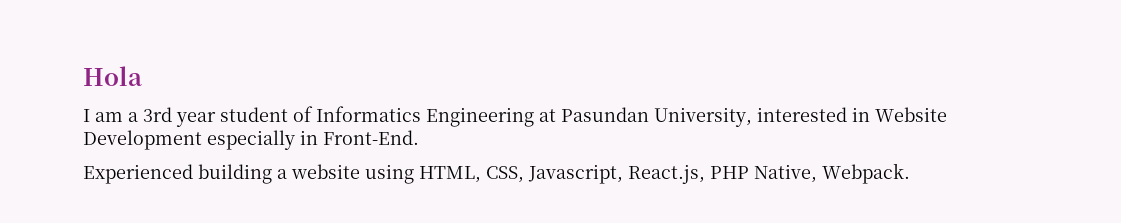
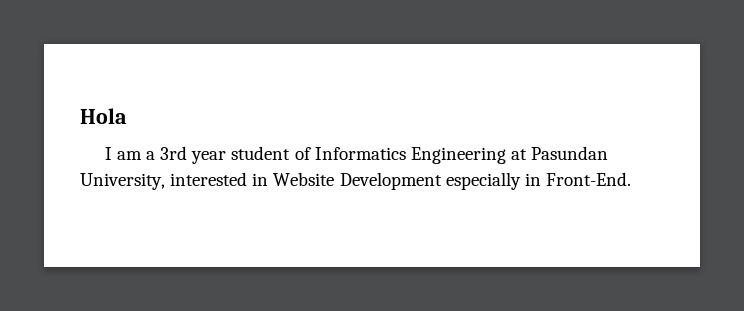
[83,163,910,184] // Experienced building a website using HTML, CSS, Javascript, React.js, PHP Native, Webpack. -> (631, 179) none

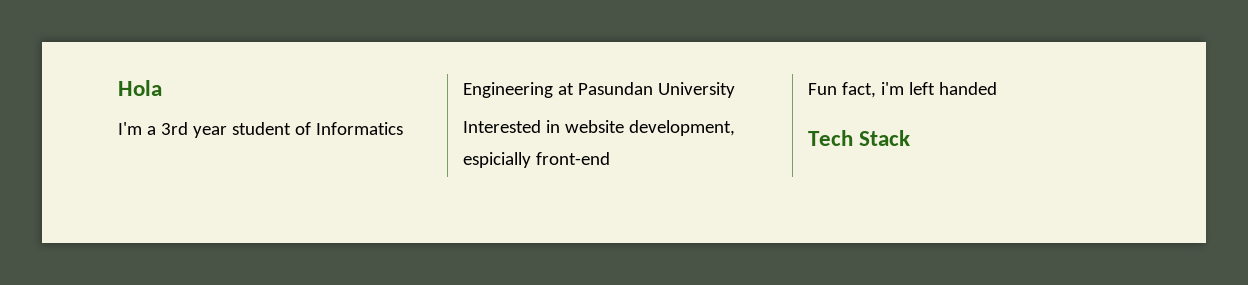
[104,147,142,160] I am -> [118,122,142,135] I'm
[80,172,631,190] University, interested in Website Development especially in Front-End. -> [657,82,735,98] [463,120,735,136] [463,152,610,168] [808,82,997,98] [808,130,911,146] University // Interested in website development, espicially front-end // Fun fact, i'm left handed // Tech Stack

